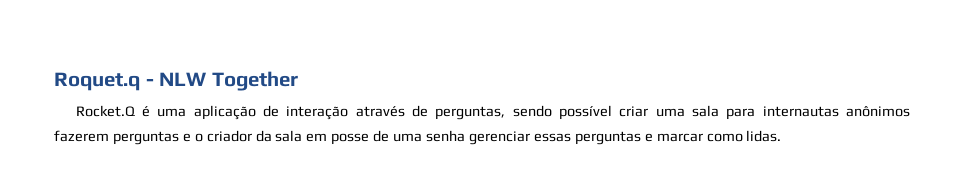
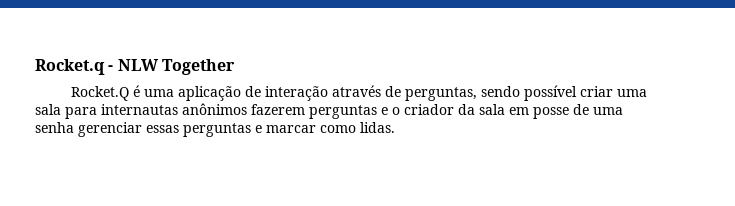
[54,72,140,91] Roquet.q -> [35,59,105,75] Rocket.q

